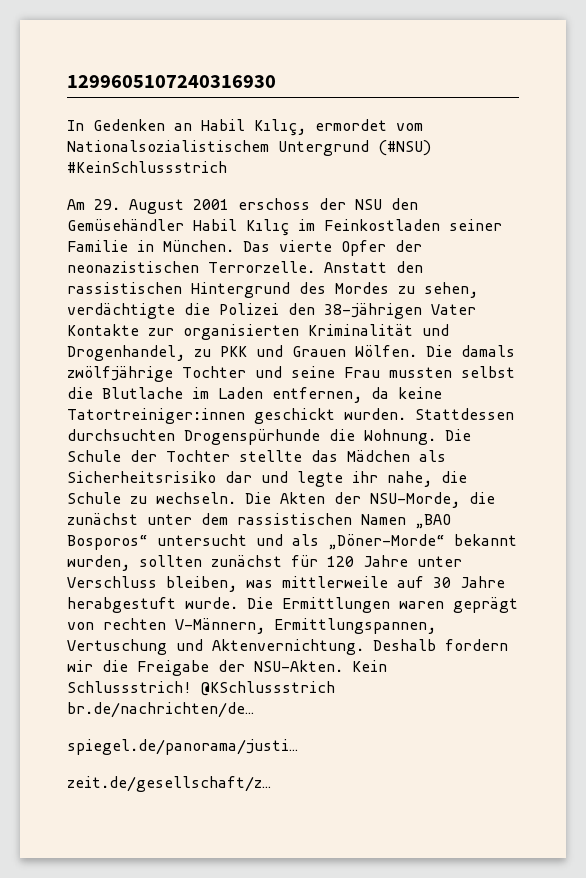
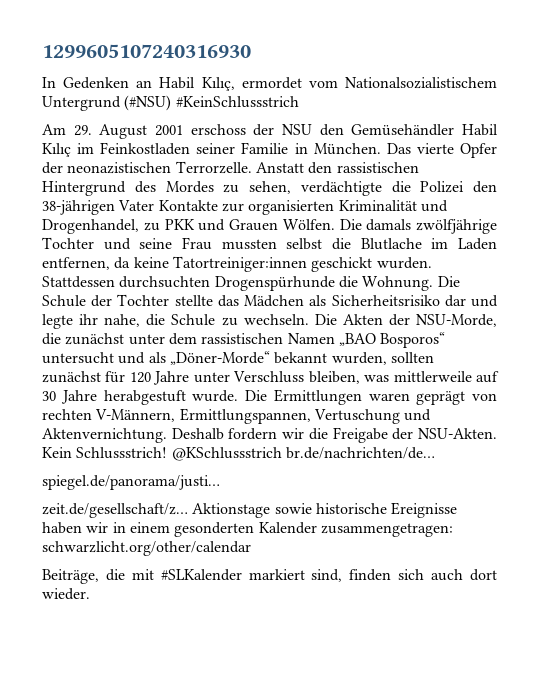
(271, 784) none -> [192,502,458,518] [42,522,453,537] [42,541,251,556] [42,569,498,584] [42,588,90,600] Aktionstage sowie historische Ereignisse haben wir in einem gesonderten Kalender zusammengetragen: schwarzlicht.org/other/calendar // Beiträge, die mit #SLKalender markiert sind, finden sich auch dort wieder.

